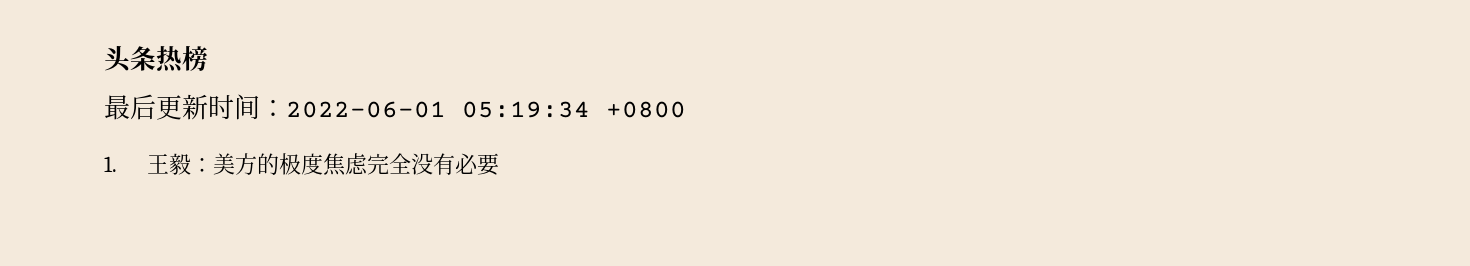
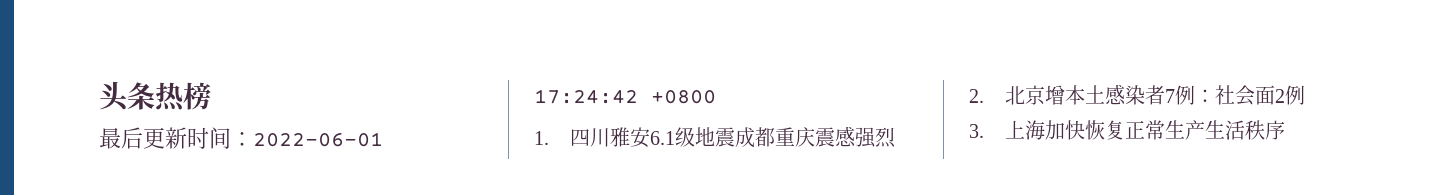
[462,101,590,118] 05:19:34 -> [534,89,638,104] 17:24:42
[147,153,500,176] 王毅：美方的极度焦虑完全没有必要 -> [569,126,896,148] [969,84,1305,106] [969,120,1285,140] 四川雅安6.1级地震成都重庆震感强烈 // 2.北京增本土感染者7例：社会面2例 // 3.上海加快恢复正常生产生活秩序

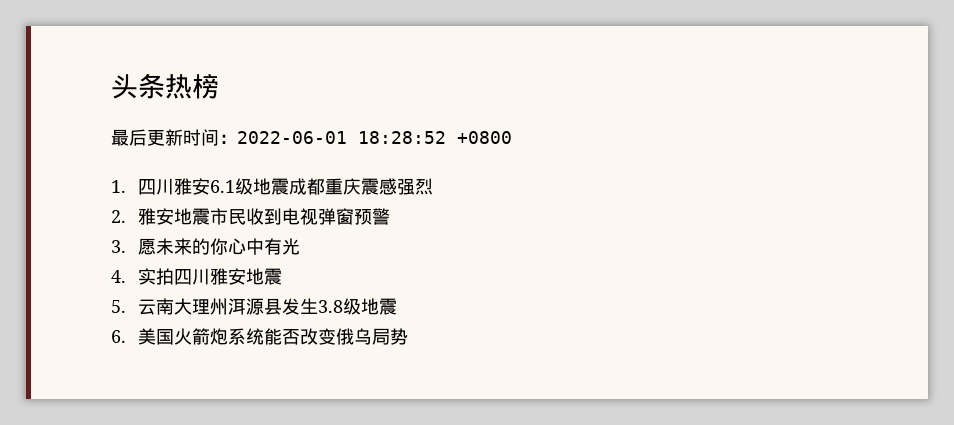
[534,89,638,104] 17:24:42 -> [358,131,446,144] 18:28:52
[1004,84,1305,106] [969,120,1285,140] 北京增本土感染者7例：社会面2例 // 3.上海加快恢复正常生产生活秩序 -> [138,208,391,225] [111,238,301,255] [111,268,283,285] [111,298,398,315] [111,328,409,345] 雅安地震市民收到电视弹窗预警 // 3.愿未来的你心中有光 // 4.实拍四川雅安地震 // 5.云南大理州洱源县发生3.8级地震 // 6.美国火箭炮系统能否改变俄乌局势

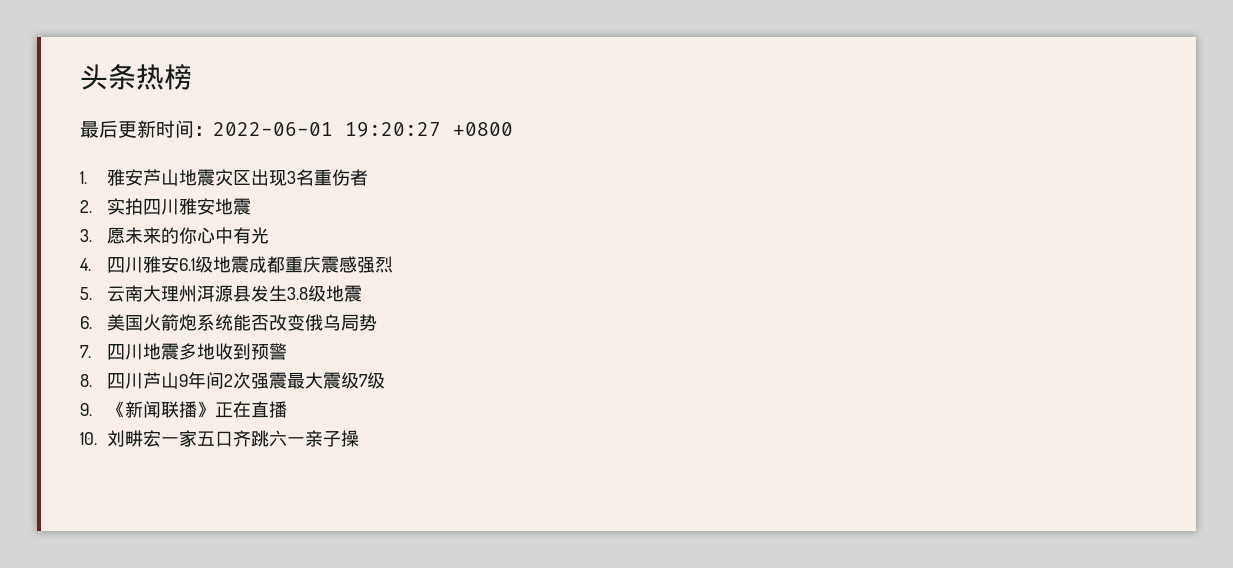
[358,131,446,144] 18:28:52 -> [345,122,441,137] 19:20:27
(126, 186) none -> [106,169,368,186] [80,198,251,215] [80,227,269,244] [80,258,91,271] 雅安芦山地震灾区出现3名重伤者 // 2.实拍四川雅安地震 // 3.愿未来的你心中有光 // 4.
[111,208,391,225] [111,238,301,255] [111,268,283,285] // 2.雅安地震市民收到电视弹窗预警 // 3.愿未来的你心中有光 // 4.实拍四川雅安地震 -> (393, 264) none
(409, 336) none -> [80,343,287,360] [80,372,385,389] [80,401,287,418] [80,430,359,447] // 7.四川地震多地收到预警 // 8.四川芦山9年间2次强震最大震级7级 // 9.《新闻联播》正在直播 // 10.刘畊宏一家五口齐跳六一亲子操

